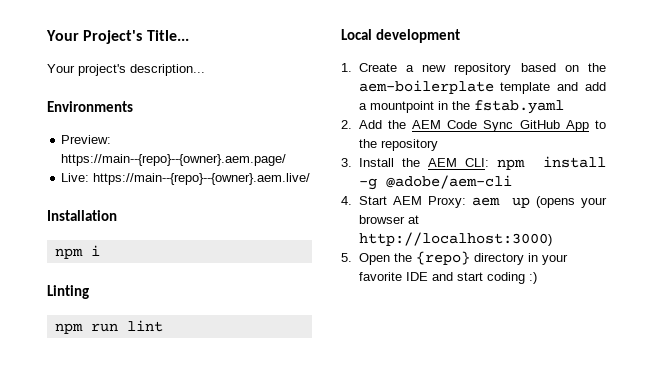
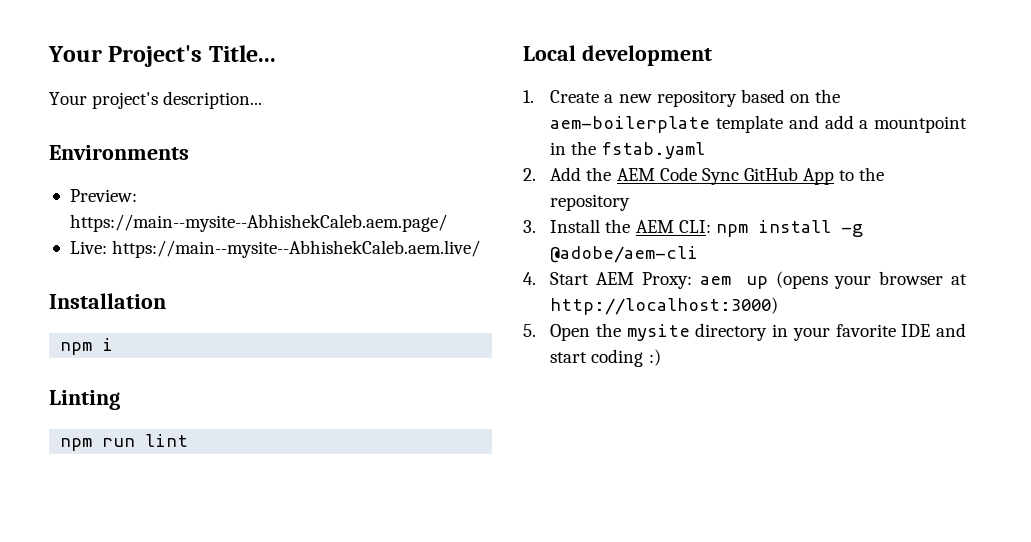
[61,154,287,166] https://main--{repo}--{owner}.aem.page/ -> [69,214,447,232] https://main--mysite--AbhishekCaleb.aem.page/
[93,173,311,185] https://main--{repo}--{owner}.aem.live/ -> [112,240,481,258] https://main--mysite--AbhishekCaleb.aem.live/
[415,251,470,265] {repo} -> [626,324,690,341] mysite

